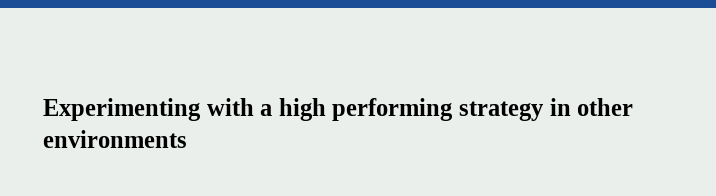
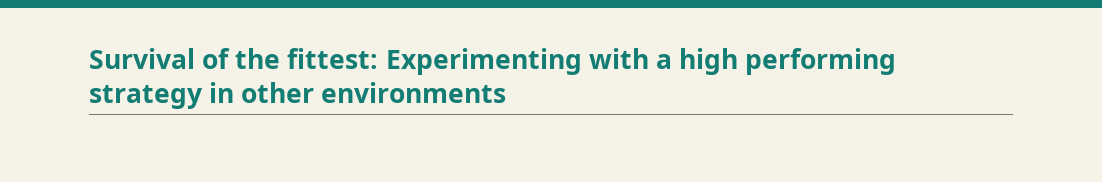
(43, 109) none -> [89,48,379,69] Survival of the fittest:

